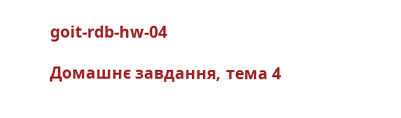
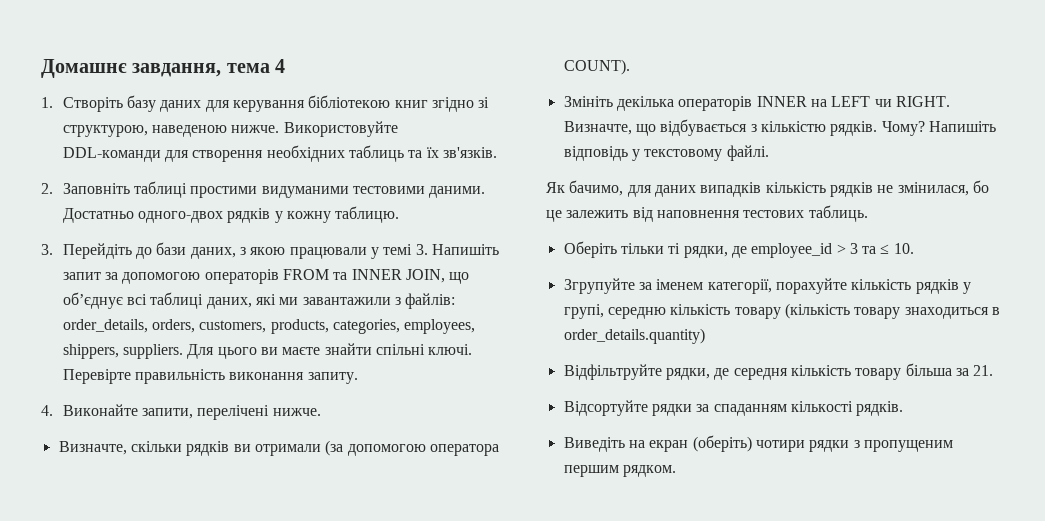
[50,25,168,42] goit-rdb-hw-04 // -> (41, 68) none
(281, 73) none -> [41,95,490,112] [62,121,398,137] [62,145,497,162] [41,181,486,198] [62,206,400,223] [41,242,499,259] [62,269,470,284] [62,292,456,309] [62,319,476,334] [62,343,473,359] [62,369,358,384] [41,404,321,420] [58,440,499,456] [563,59,630,75] [563,96,950,111] [563,119,996,136] [563,145,769,161] [546,180,989,197] [546,205,868,222] [563,241,914,258] [563,278,971,294] [563,303,1000,319] [563,328,705,344] [563,363,994,380] [563,400,904,416] [563,435,953,452] [563,465,676,477] // 1. Створіть базу даних для керування бібліотекою книг згідно зі структурою, наведеною нижче. Використовуйте DDL-команди для створення необхідних таблиць та їх зв'язків. // 2. Заповніть таблиці простими видуманими тестовими даними. Достатньо одного-двох рядків у кожну таблицю. // 3. Перейдіть до бази даних, з якою працювали у темі 3. Напишіть запит за допомогою операторів FROM та INNER JOIN, що об’єднує всі таблиці даних, які ми завантажили з файлів: order_details, orders, customers, products, categories, employees, shippers, suppliers. Для цього ви маєте знайти спільні ключі. Перевірте правильність виконання запиту. // 4. Виконайте запити, перелічені нижче. // Визначте, скільки рядків ви отримали (за допомогою оператора COUNT). // Змініть декілька операторів INNER на LEFT чи RIGHT. Визначте, що відбувається з кількістю рядків. Чому? Напишіть відповідь у текстовому файлі. // Як бачимо, для даних випадків кількість рядків не змінилася, бо це залежить від наповнення тестових таблиць. // Оберіть тільки ті рядки, де employee_id > 3 та ≤ 10. // Згрупуйте за іменем категорії, порахуйте кількість рядків у групі, середню кількість товару (кількість товару знаходиться в order_details.quantity) // Відфільтруйте рядки, де середня кількість товару більша за 21. // Відсортуйте рядки за спаданням кількості рядків. // Виведіть на екран (оберіть) чотири рядки з пропущеним першим рядком.

